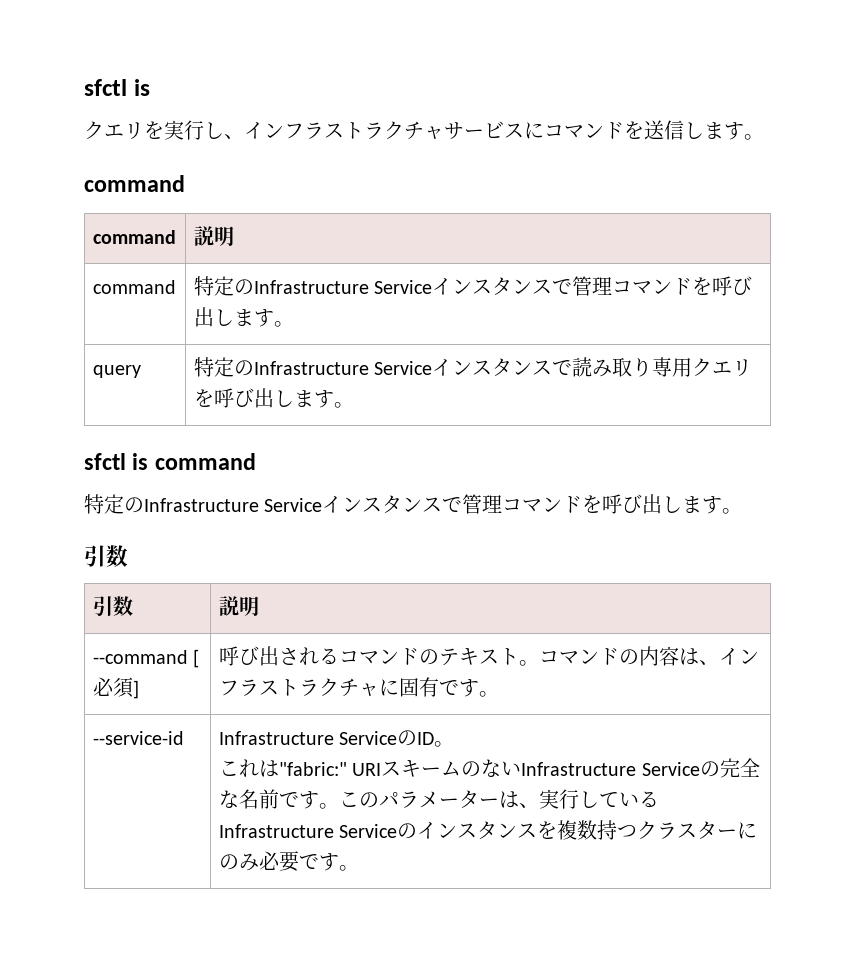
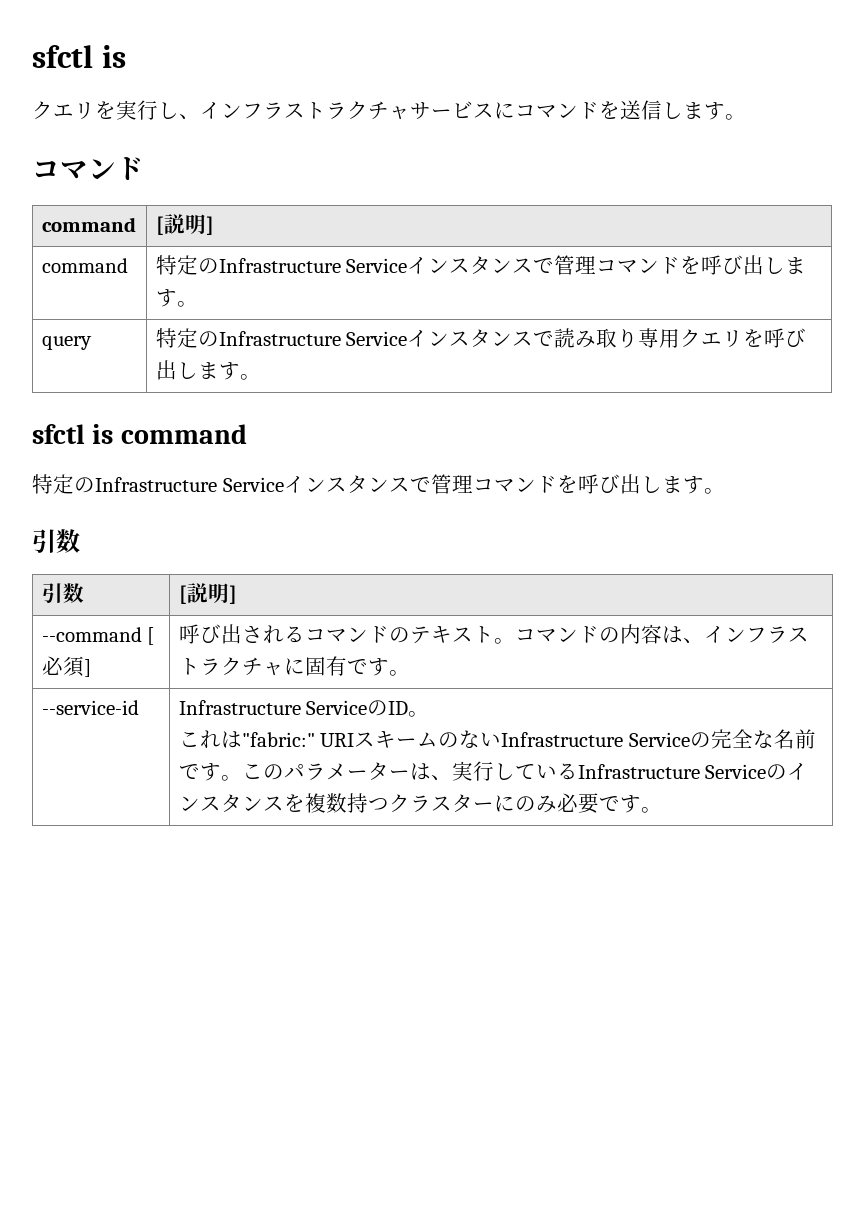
[84,175,185,192] [92,230,176,244] [193,226,234,246] command // command | 説明 -> [32,157,144,181] [41,217,136,232] [155,214,214,235] コマンド // command | [説明]
[218,596,259,616] 説明 -> [178,583,237,604] [説明]

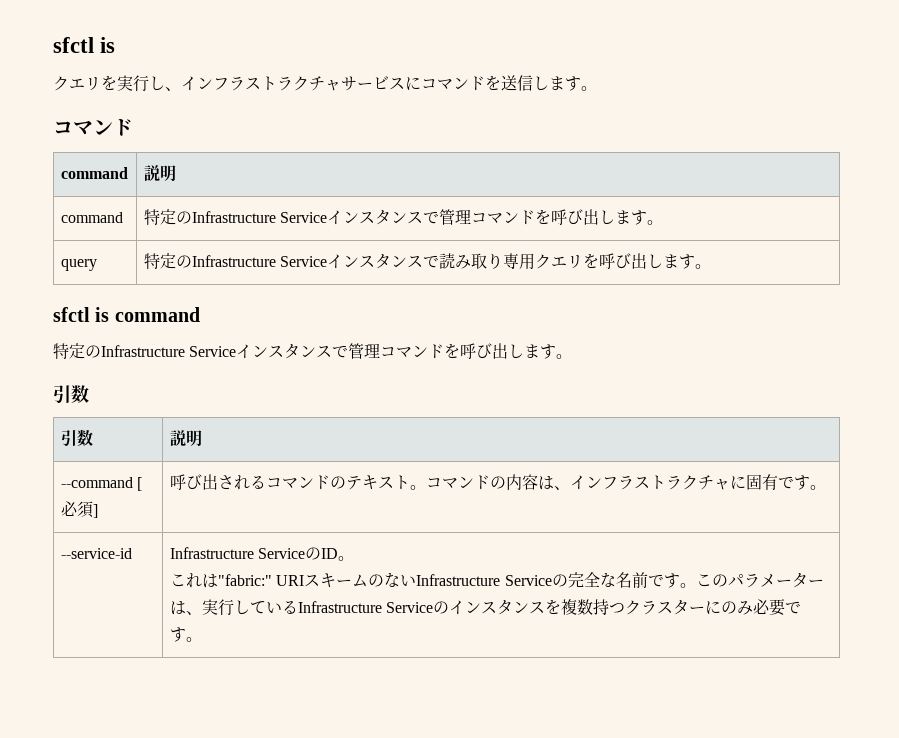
[155,214,214,235] [説明] -> [143,165,176,181] 説明
[178,583,237,604] [説明] -> [169,430,202,446] 説明

